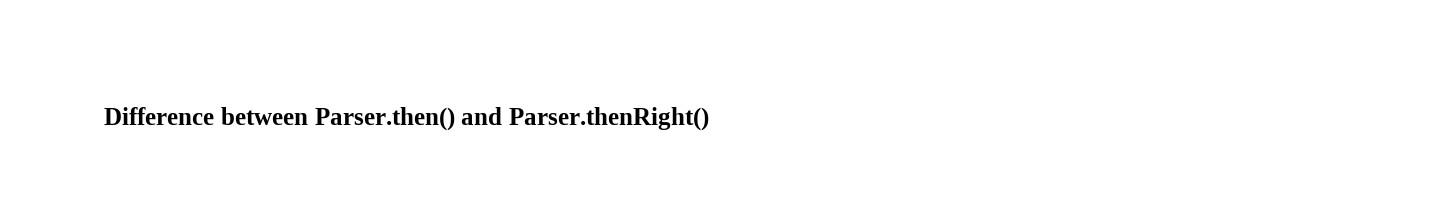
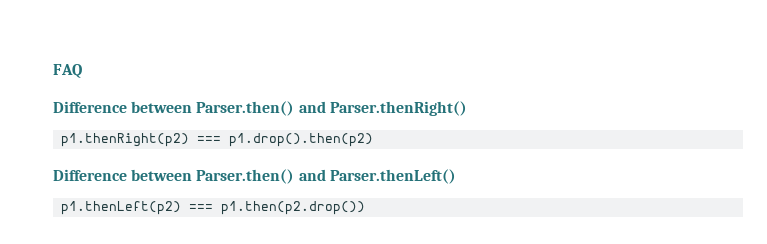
(104, 116) none -> [53,64,82,78] FAQ //
(709, 119) none -> [61,133,374,147] [53,169,456,184] [61,201,366,215] // p1.thenRight(p2) === p1.drop().then(p2) // Difference between Parser.then() and Parser.thenLeft() // p1.thenLeft(p2) === p1.then(p2.drop())

